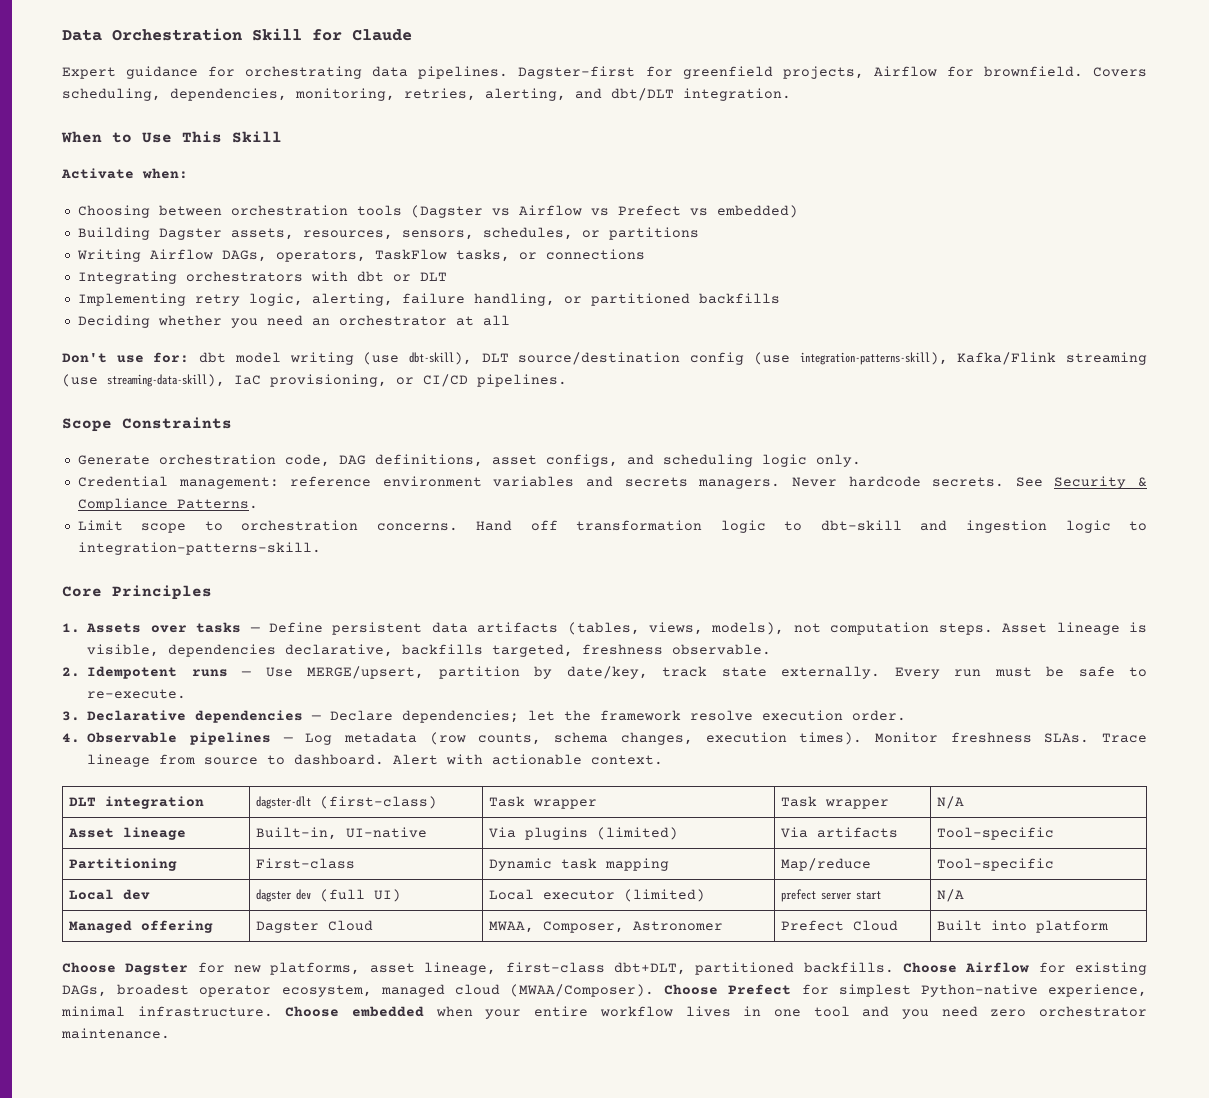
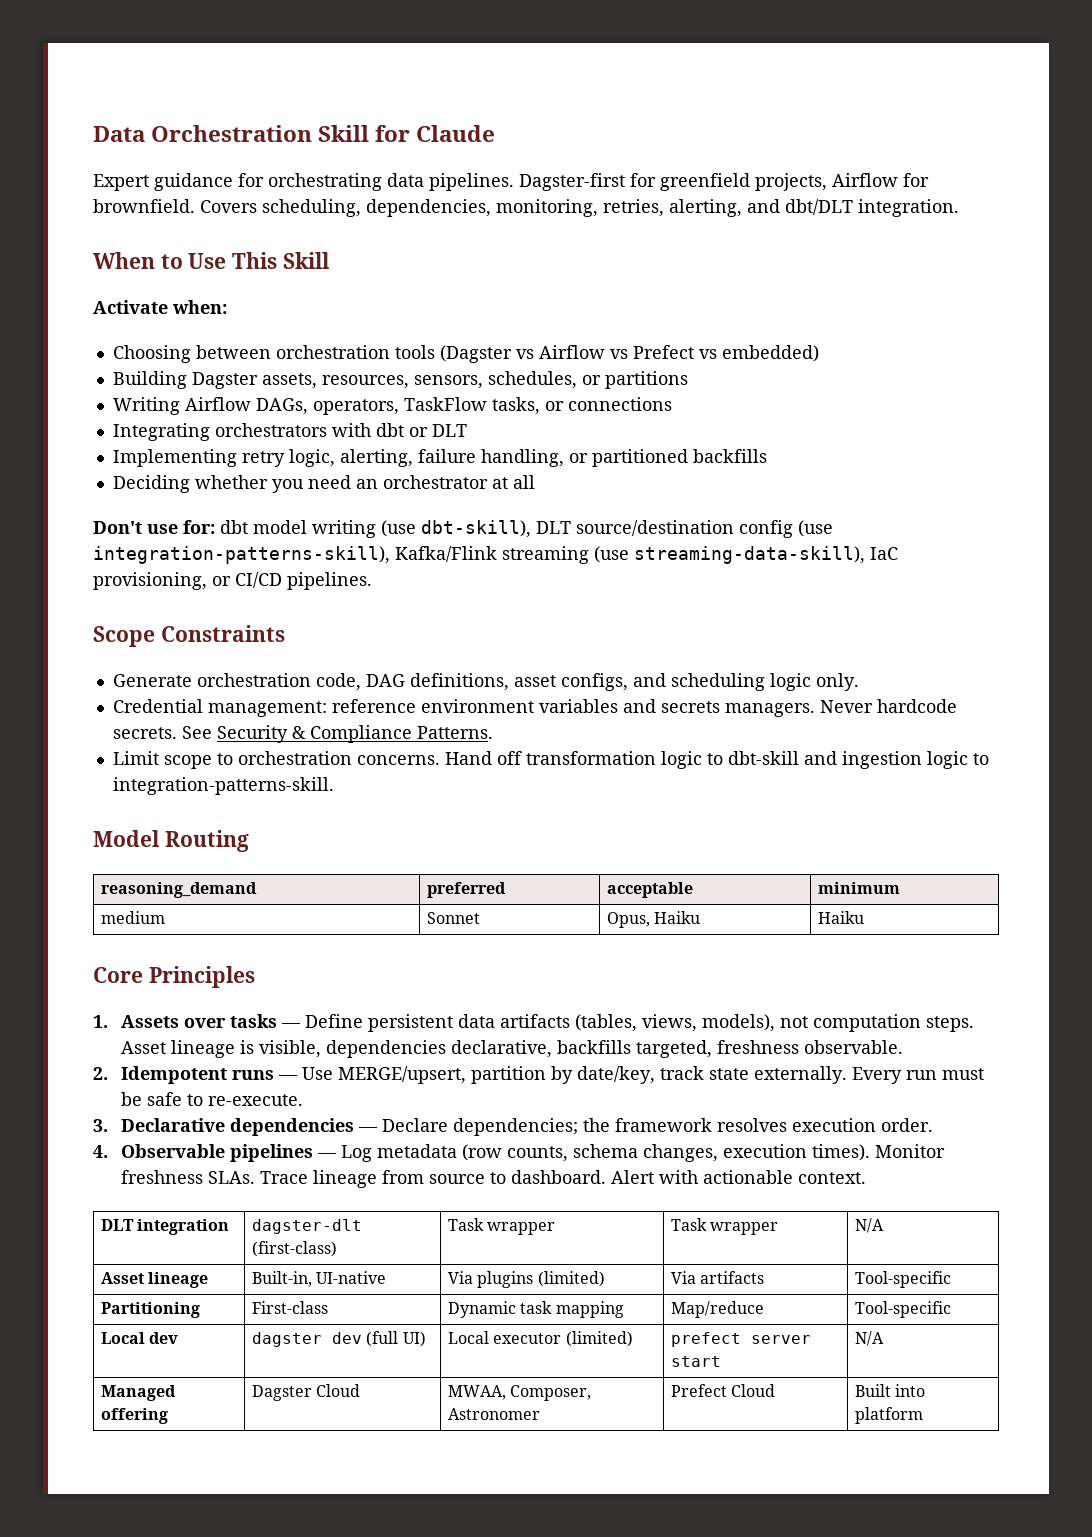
(321, 548) none -> [93,830,249,852] [100,882,257,898] [426,882,506,898] [606,882,693,898] [817,882,900,894] [100,911,165,924] [426,912,480,924] [606,911,701,928] [817,911,864,924] // Model Routing // reasoning_demand | preferred | acceptable | minimum // medium | Sonnet | Opus, Haiku | Haiku
[528,710,556,721] let -> (579, 1127) none
[690,710,754,721] resolve -> [717,1118,788,1132] resolves
[62,962,1148,975] [62,984,1147,997] [61,1006,1147,1019] [61,1028,170,1039] // Choose Dagster for new platforms, asset lineage, first-class dbt+DLT, partitioned backfills. Choose Airflow for existing DAGs, broadest operator ecosystem, managed cloud (MWAA/Composer). Choose Prefect for simplest Python-native experience, minimal infrastructure. Choose embedded when your entire workflow lives in one tool and you need zero orchestrator maintenance. -> (923, 1415) none

